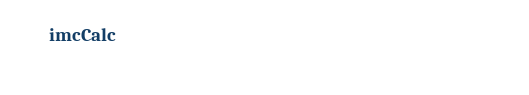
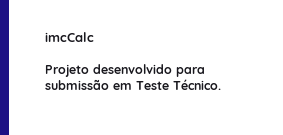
(116, 34) none -> [45,64,205,77] [45,79,221,90] // Projeto desenvolvido para submissão em Teste Técnico.

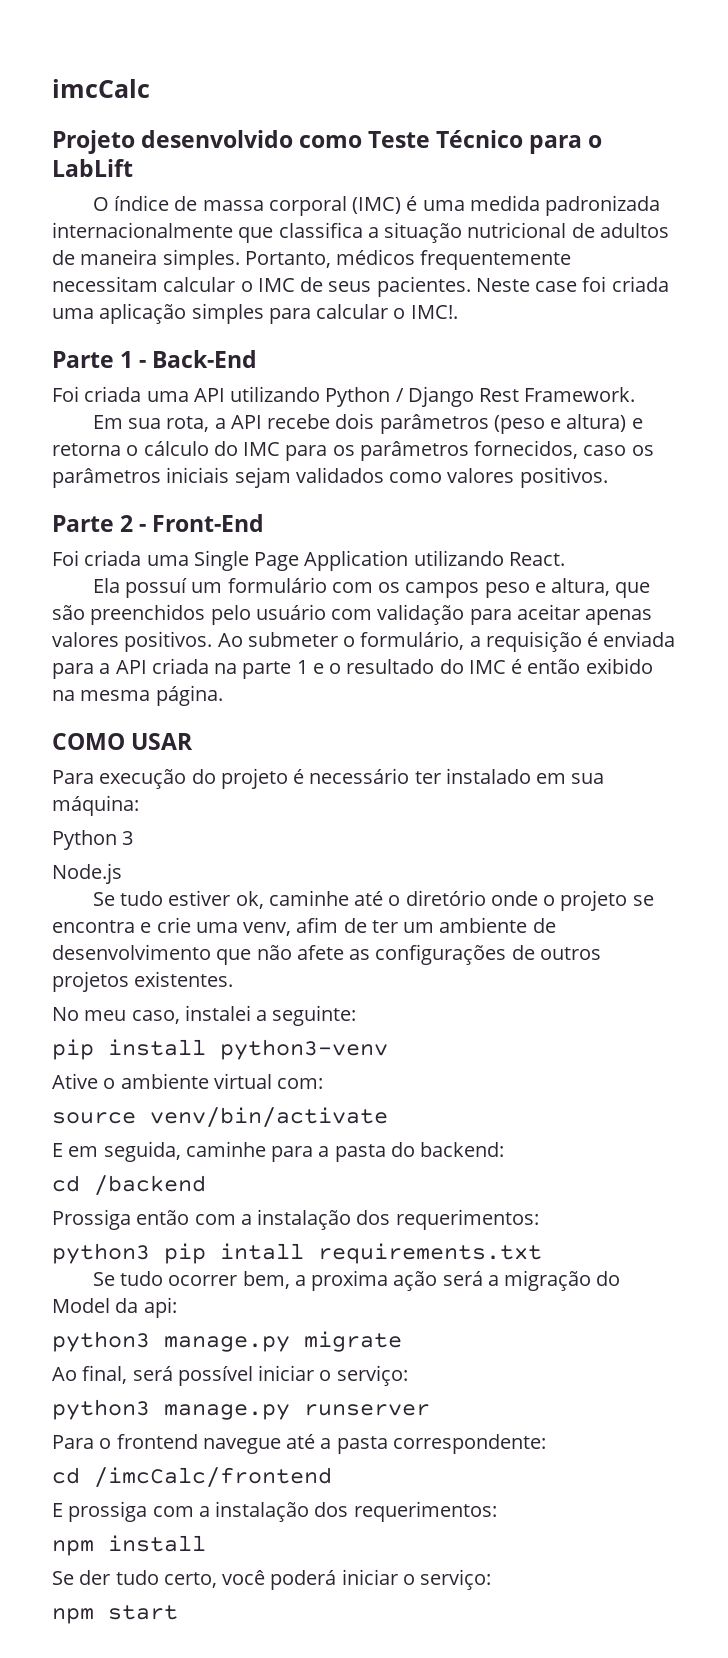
[176,67,205,77] [45,79,221,90] para submissão em Teste Técnico. -> [299,130,603,154] [52,159,133,177] [92,195,661,216] [52,222,669,243] [52,249,572,270] [52,276,669,297] [52,303,458,324] [52,350,258,368] [52,386,636,407] [92,413,643,434] [52,440,654,461] [52,467,608,488] [52,514,265,532] [52,550,565,571] [92,577,651,598] [52,604,653,625] [52,631,676,652] [52,658,653,679] [52,685,223,706] [52,733,194,750] [52,768,605,789] [52,795,139,816] [52,830,134,850] [52,863,122,884] [92,890,654,911] [52,917,556,936] [52,944,601,965] [52,971,234,992] [52,1005,357,1026] [52,1039,388,1060] [52,1073,324,1089] [52,1107,388,1128] [52,1141,505,1162] [52,1175,206,1196] [52,1209,539,1230] [52,1243,542,1264] [92,1270,621,1291] [52,1297,177,1318] [52,1331,402,1352] [52,1365,408,1386] [52,1399,430,1420] [52,1434,546,1454] [52,1467,332,1488] [52,1501,497,1522] [52,1535,206,1556] [52,1569,492,1590] [52,1605,178,1624] como Teste Técnico para o LabLift // O índice de massa corporal (IMC) é uma medida padronizada internacionalmente que classifica a situação nutricional de adultos de maneira simples. Portanto, médicos frequentemente necessitam calcular o IMC de seus pacientes. Neste case foi criada uma aplicação simples para calcular o IMC!. // Parte 1 - Back-End // Foi criada uma API utilizando Python / Django Rest Framework. // Em sua rota, a API recebe dois parâmetros (peso e altura) e retorna o cálculo do IMC para os parâmetros fornecidos, caso os parâmetros iniciais sejam validados como valores positivos. // Parte 2 - Front-End // Foi criada uma Single Page Application utilizando React. // Ela possuí um formulário com os campos peso e altura, que são preenchidos pelo usuário com validação para aceitar apenas valores positivos. Ao submeter o formulário, a requisição é enviada para a API criada na parte 1 e o resultado do IMC é então exibido na mesma página. // COMO USAR // Para execução do projeto é necessário ter instalado em sua máquina: // Python 3 // Node.js // Se tudo estiver ok, caminhe até o diretório onde o projeto se encontra e crie uma venv, afim de ter um ambiente de desenvolvimento que não afete as configurações de outros projetos existentes. // No meu caso, instalei a seguinte: // pip install python3-venv // Ative o ambiente virtual com: // source venv/bin/activate // E em seguida, caminhe para a pasta do backend: // cd /backend // Prossiga então com a instalação dos requerimentos: // python3 pip intall requirements.txt // Se tudo ocorrer bem, a proxima ação será a migração do Model da api: // python3 manage.py migrate // Ao final, será possível iniciar o serviço: // python3 manage.py runserver // Para o frontend navegue até a pasta correspondente: // cd /imcCalc/frontend // E prossiga com a instalação dos requerimentos: // npm install // Se der tudo certo, você poderá iniciar o serviço: // npm start

